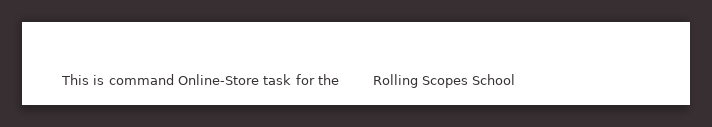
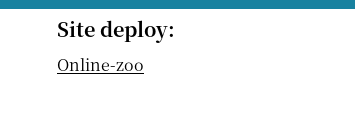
[61,74,515,88] This is command Online-Store task for the Rolling Scopes School -> [57,20,176,43] [57,58,144,71] Site deploy: // Online-zoo

